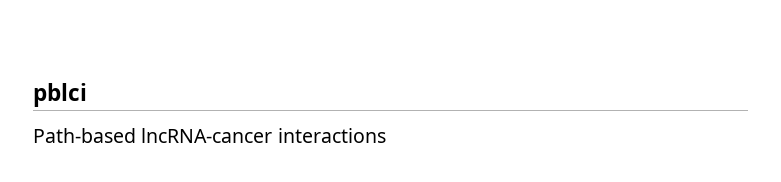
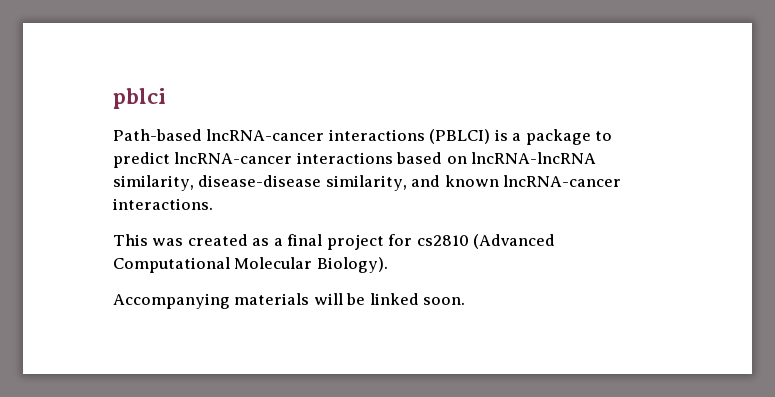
(386, 135) none -> [429,129,613,145] [113,152,597,168] [113,175,622,191] [113,198,213,210] [113,234,556,250] [113,257,388,273] [113,293,466,309] (PBLCI) is a package to predict lncRNA-cancer interactions based on lncRNA-lncRNA similarity, disease-disease similarity, and known lncRNA-cancer interactions. // This was created as a final project for cs2810 (Advanced Computational Molecular Biology). // Accompanying materials will be linked soon.

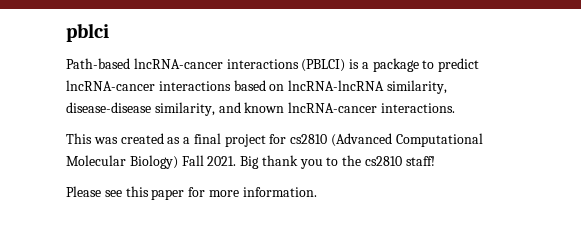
[316,257,388,273] [113,293,466,309] Biology). // Accompanying materials will be linked soon. -> [129,155,435,169] [66,186,317,200] Biology) Fall 2021. Big thank you to the cs2810 staff! // Please see this paper for more information.

